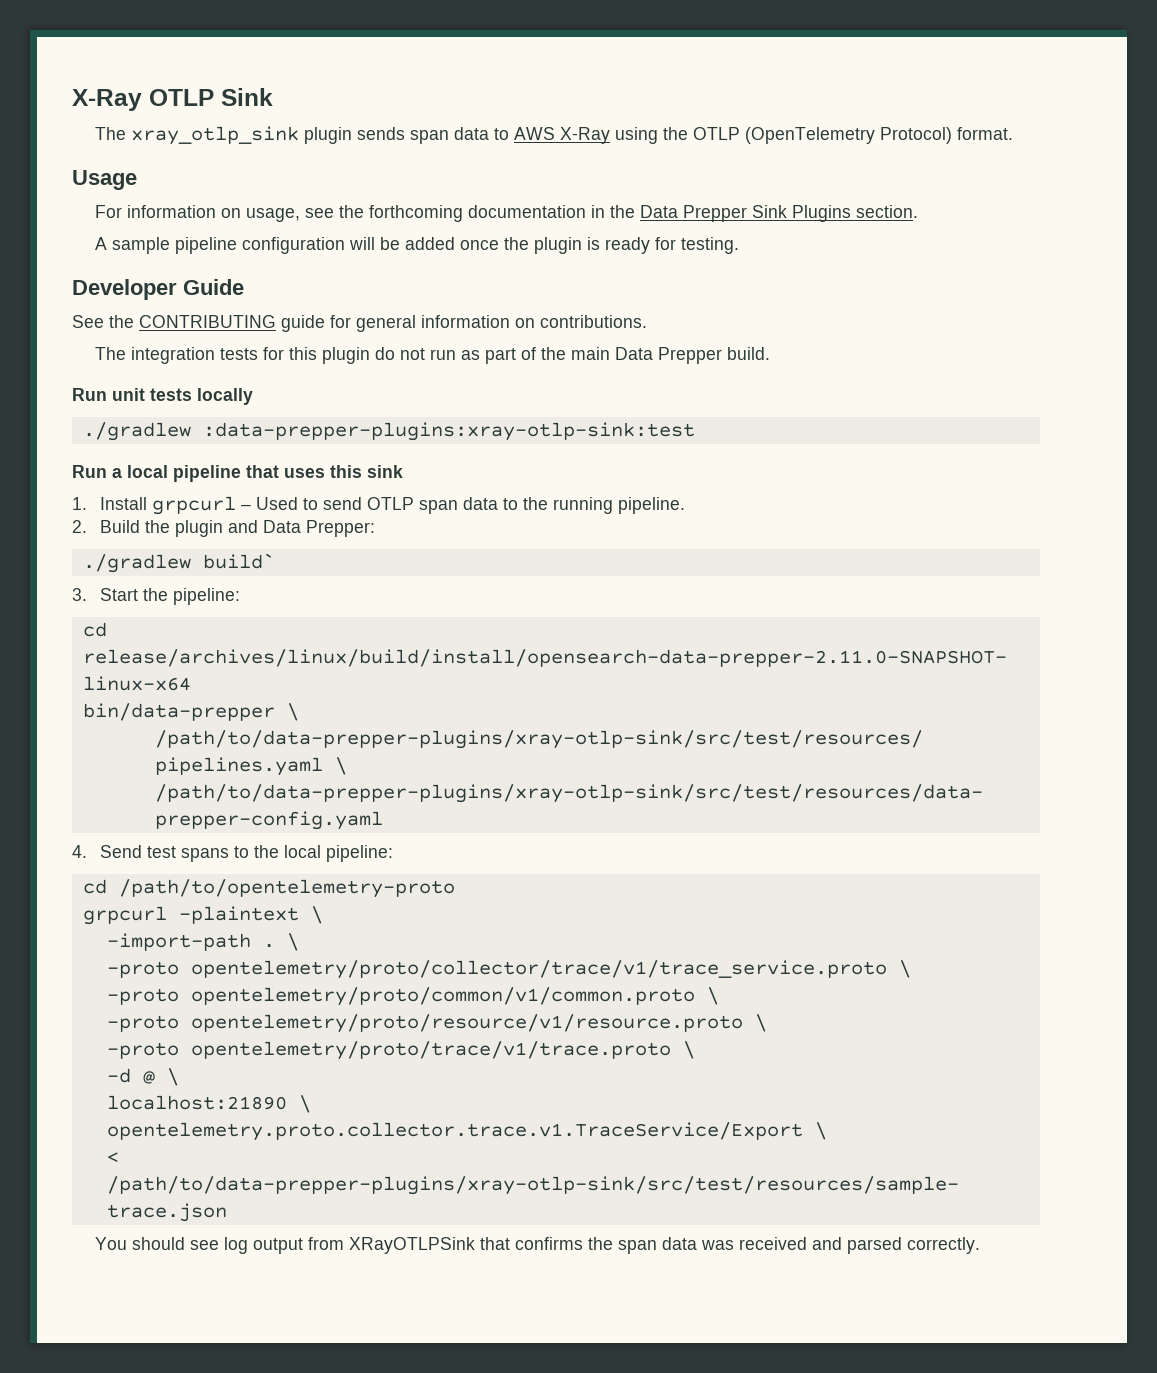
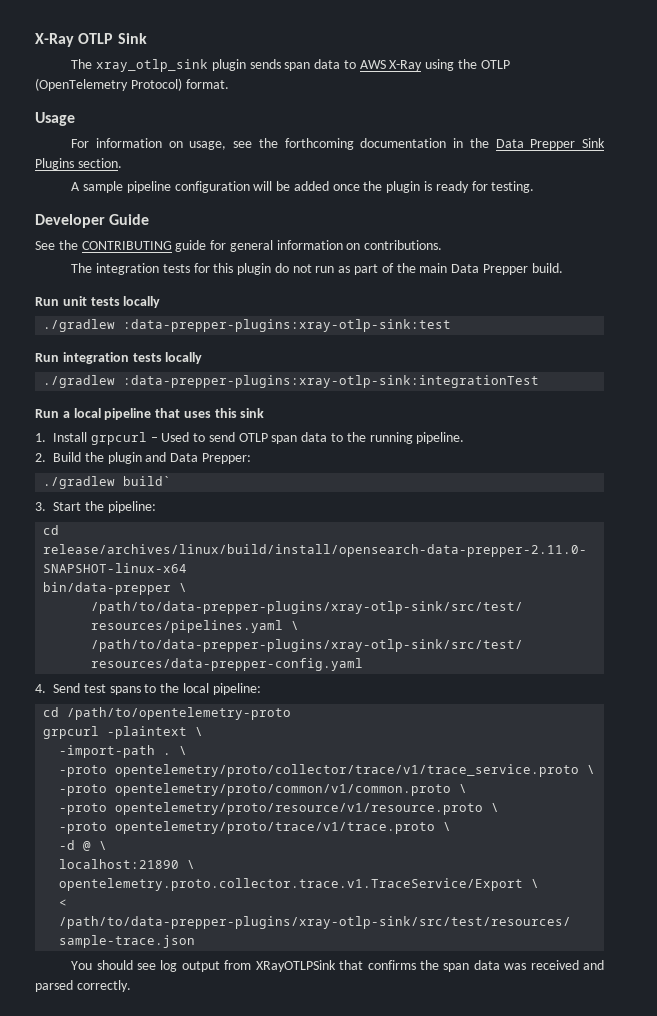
(695, 431) none -> [35,352,203,364] [43,375,540,388] // Run integration tests locally // ./gradlew :data-prepper-plugins:xray-otlp-sink:integrationTest

